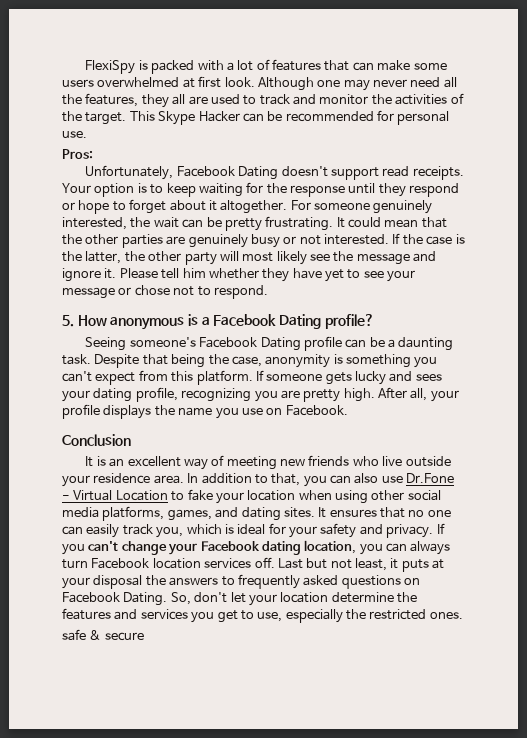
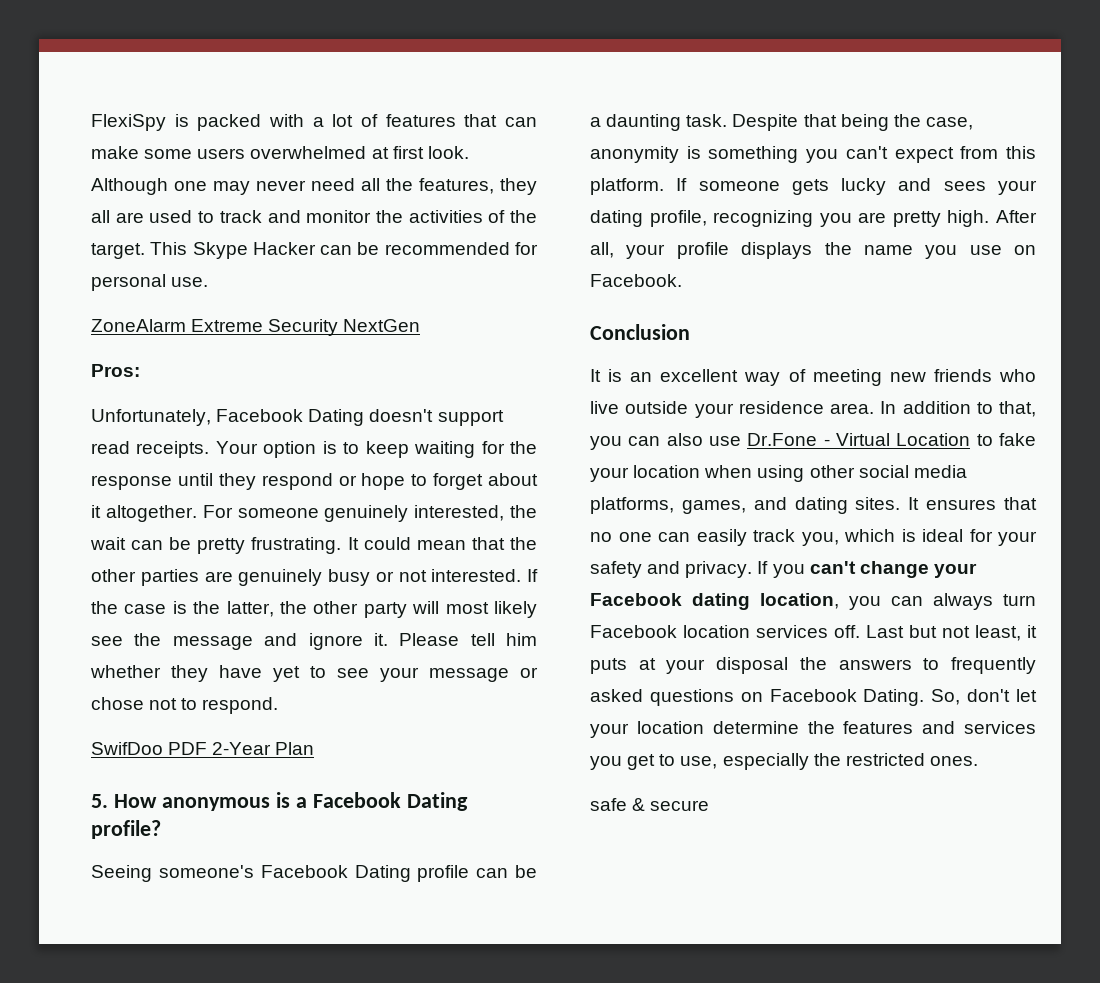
(87, 134) none -> [91,319,421,336] // ZoneAlarm Extreme Security NextGen
(268, 292) none -> [91,742,315,755] // SwifDoo PDF 2-Year Plan

